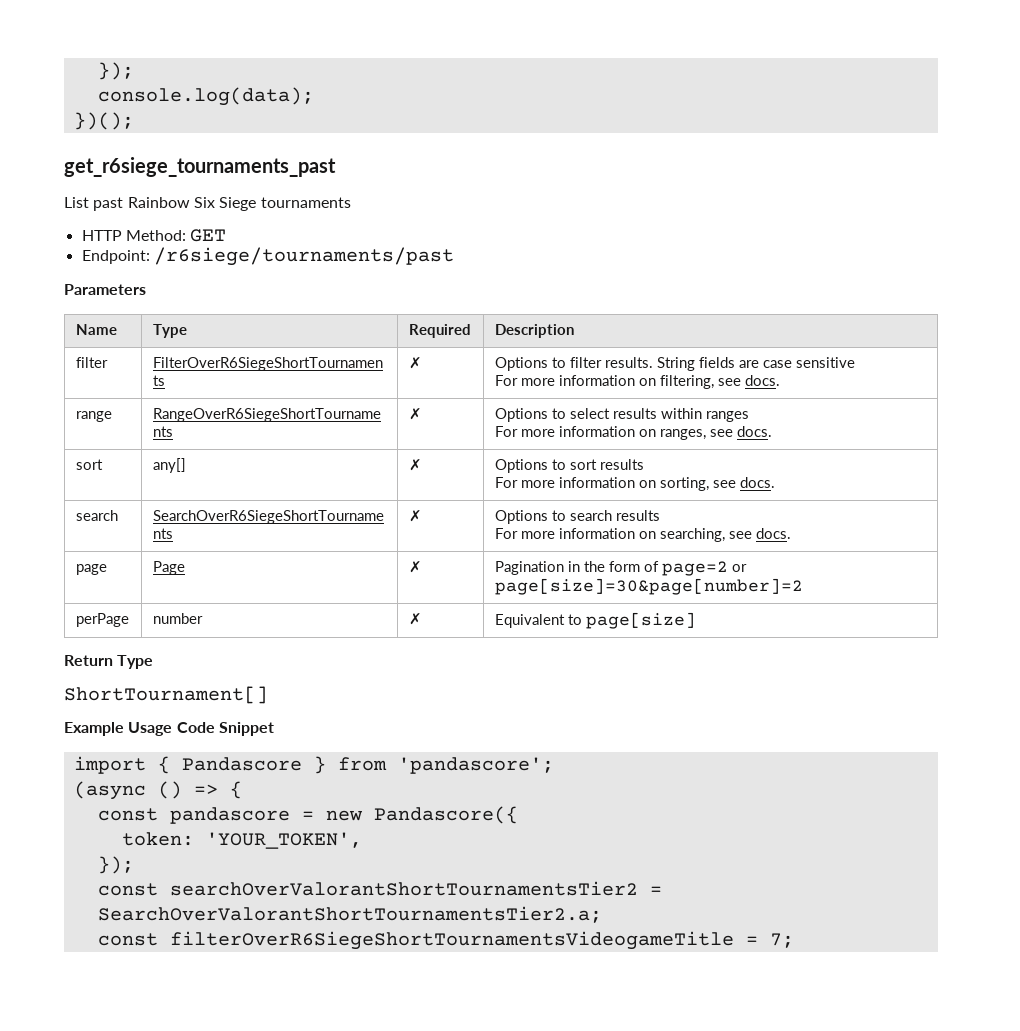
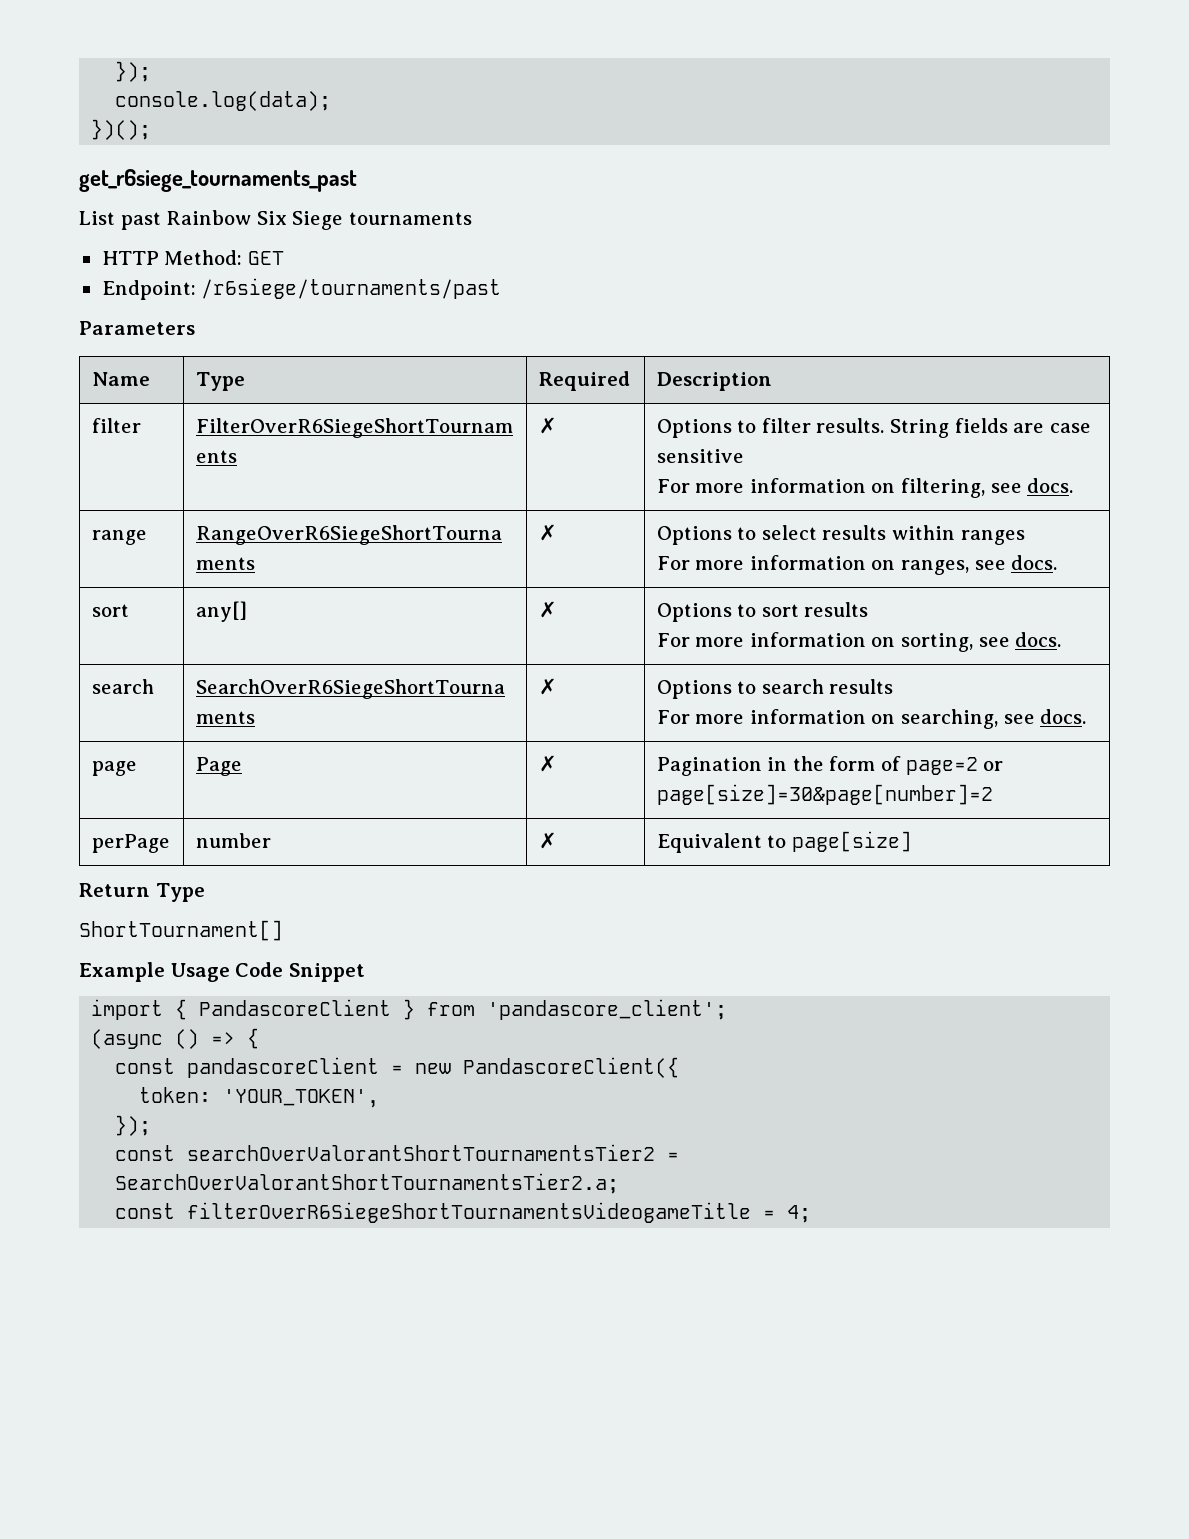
[181,757,302,771] Pandascore -> [199,999,392,1016] PandascoreClient
[397,757,554,774] 'pandascore'; -> [487,999,728,1020] 'pandascore_client';
[169,807,290,824] pandascore -> [187,1057,380,1078] pandascoreClient
[373,806,518,824] Pandascore({ -> [463,1057,680,1078] PandascoreClient({
[769,933,794,948] 7; -> [787,1205,812,1223] 4;

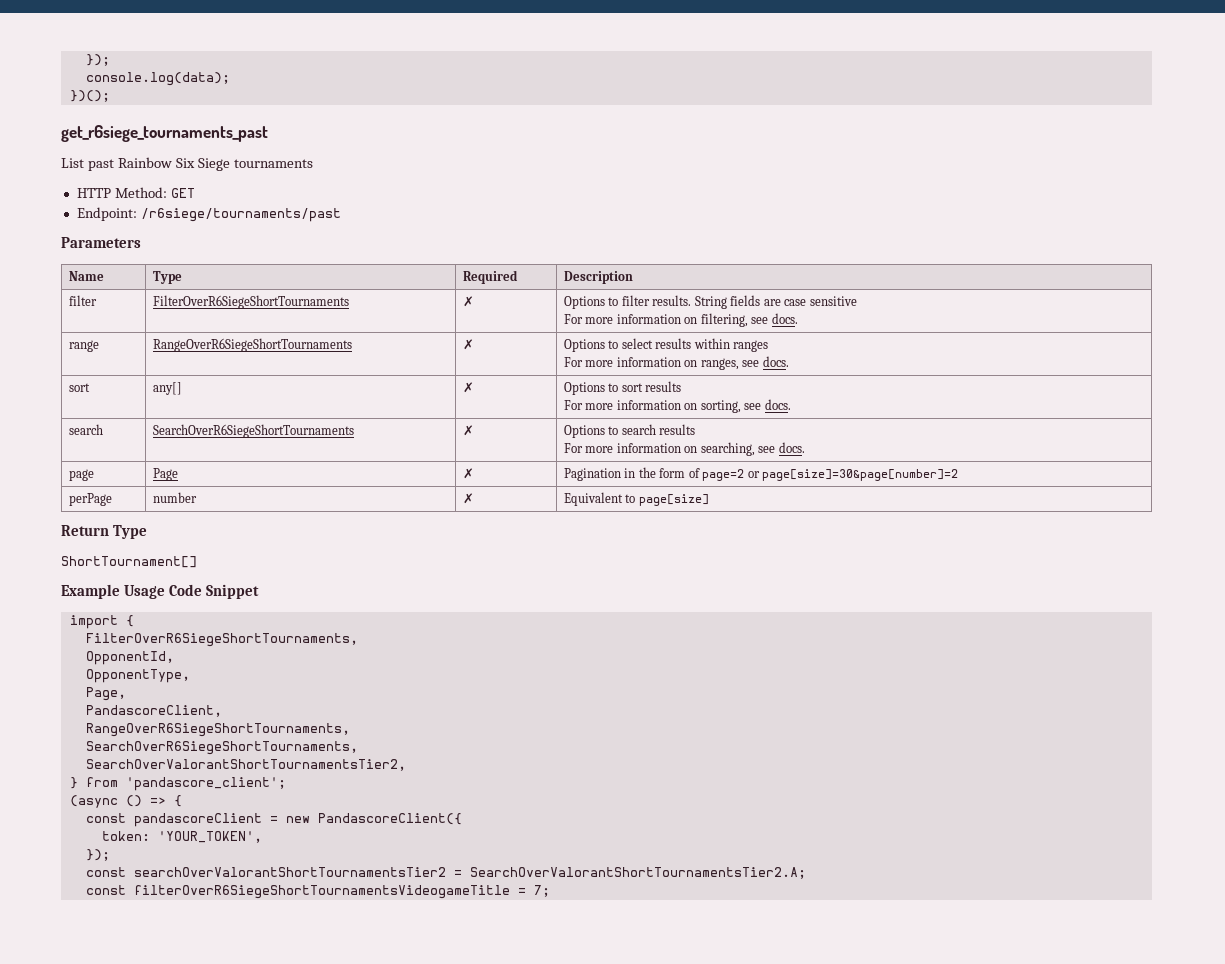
[199,999,392,1016] PandascoreClient -> [85,633,358,647] [85,651,174,665] [85,669,190,683] [85,687,126,701] [85,705,222,717] [85,723,350,737] [85,741,358,755] [85,759,406,771] // FilterOverR6SiegeShortTournaments, // OpponentId, // OpponentType, // Page, // PandascoreClient, // RangeOverR6SiegeShortTournaments, // SearchOverR6SiegeShortTournaments, // SearchOverValorantShortTournamentsTier2, //
[115,1173,620,1194] SearchOverValorantShortTournamentsTier2.a; -> [469,867,806,879] SearchOverValorantShortTournamentsTier2.A;
[787,1205,812,1223] 4; -> [533,885,550,897] 7;

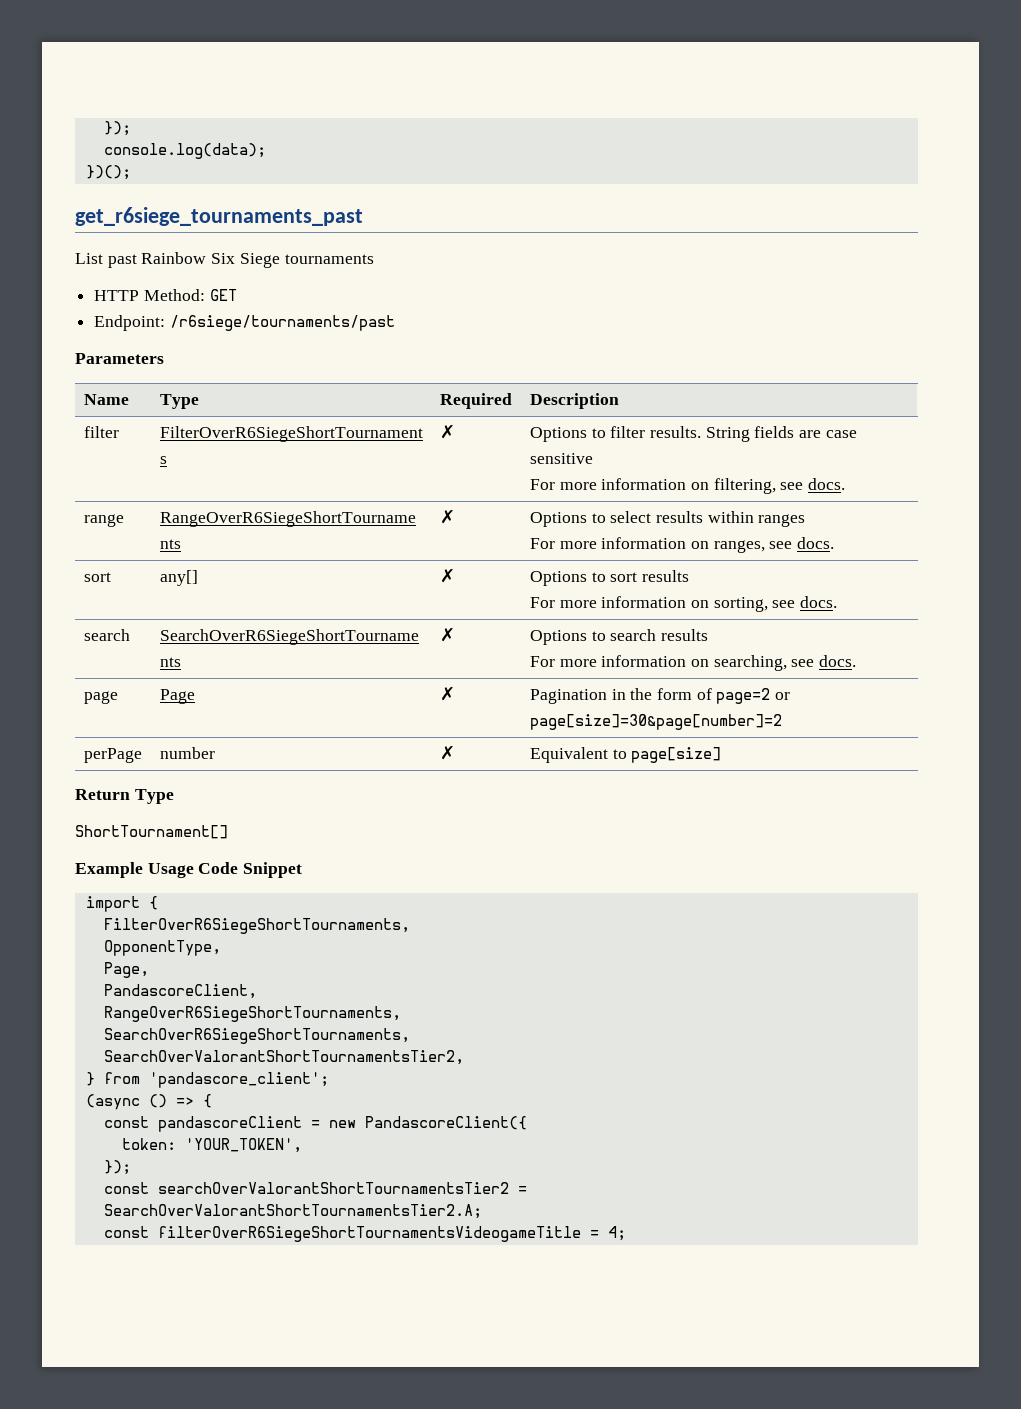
[85,651,174,665] // OpponentId, -> (410, 926) none
[533,885,550,897] 7; -> [607,1226,626,1241] 4;

